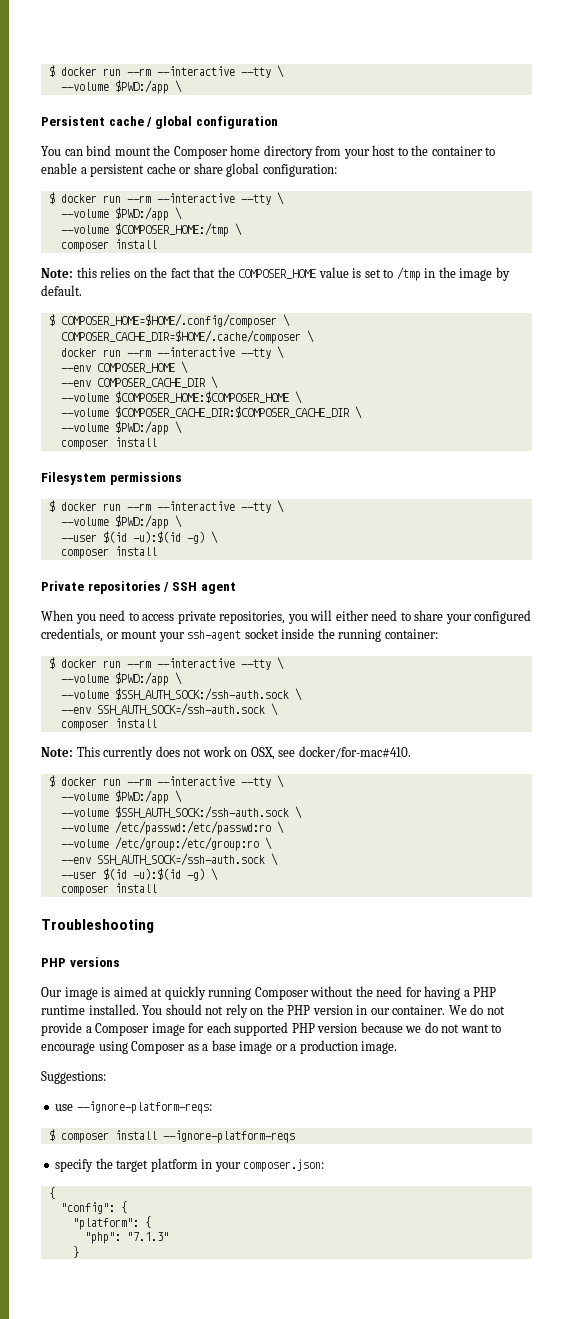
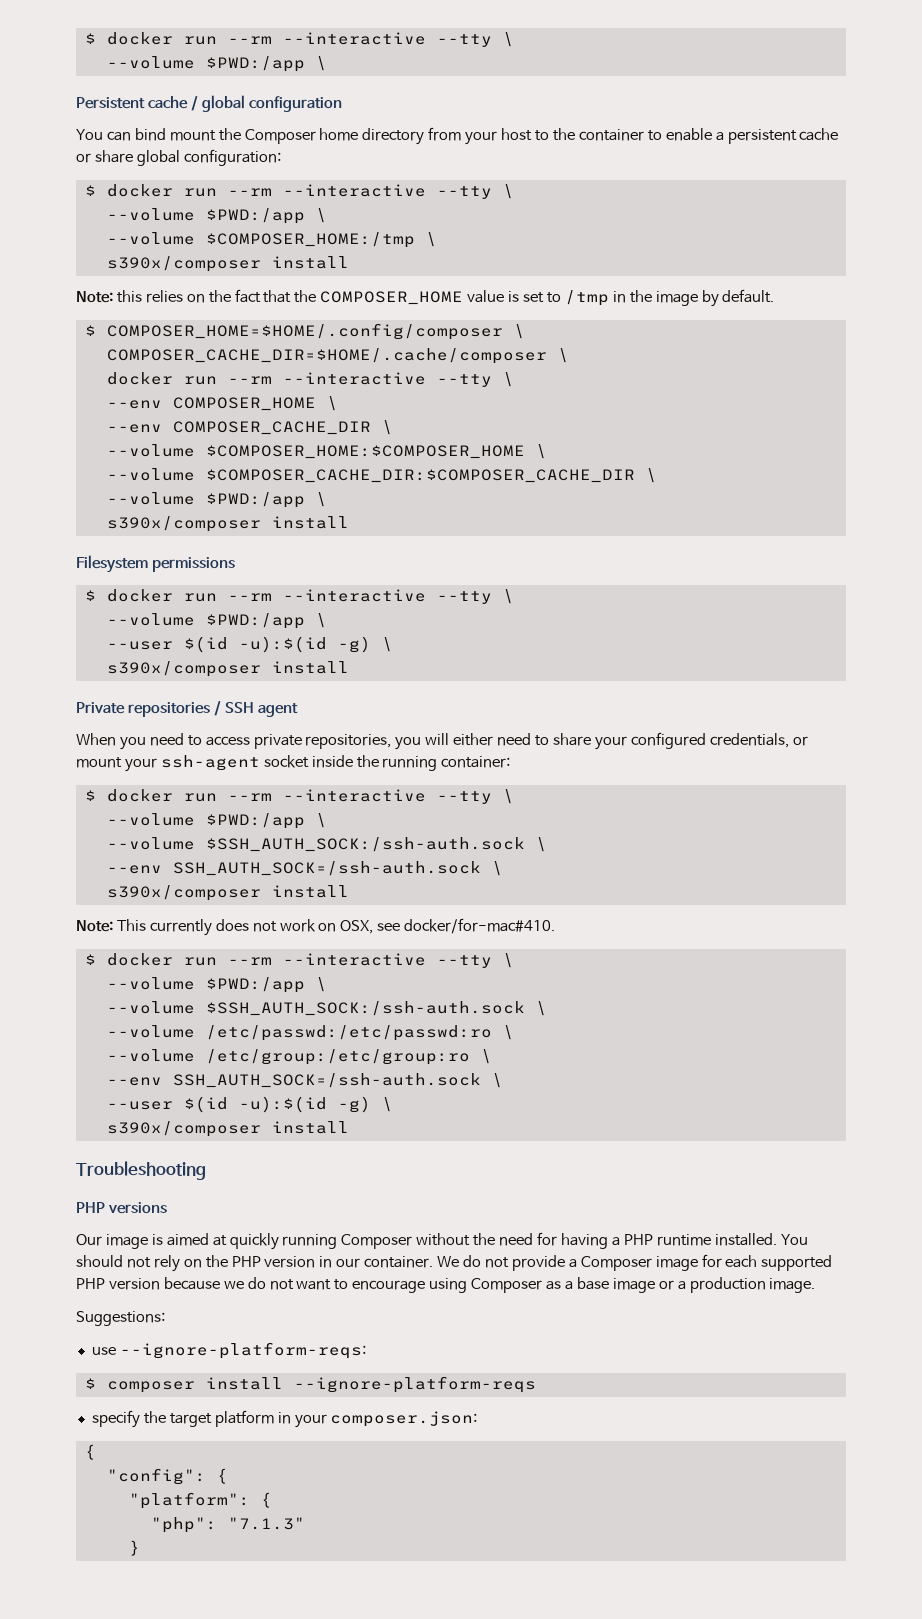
[60,241,109,252] composer -> [106,256,261,272] s390x/composer
[60,439,109,450] composer -> [106,516,261,532] s390x/composer
[60,548,109,559] composer -> [106,661,261,677] s390x/composer
[60,720,109,731] composer -> [106,885,261,901] s390x/composer
[60,885,109,896] composer -> [106,1121,261,1137] s390x/composer

